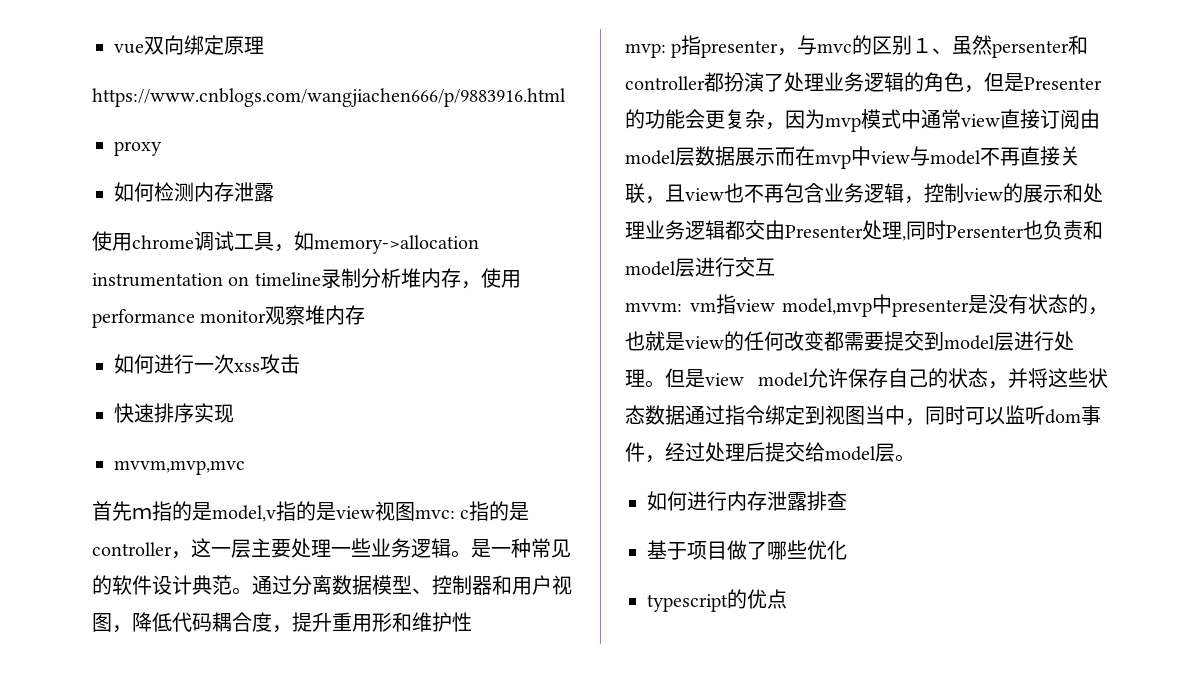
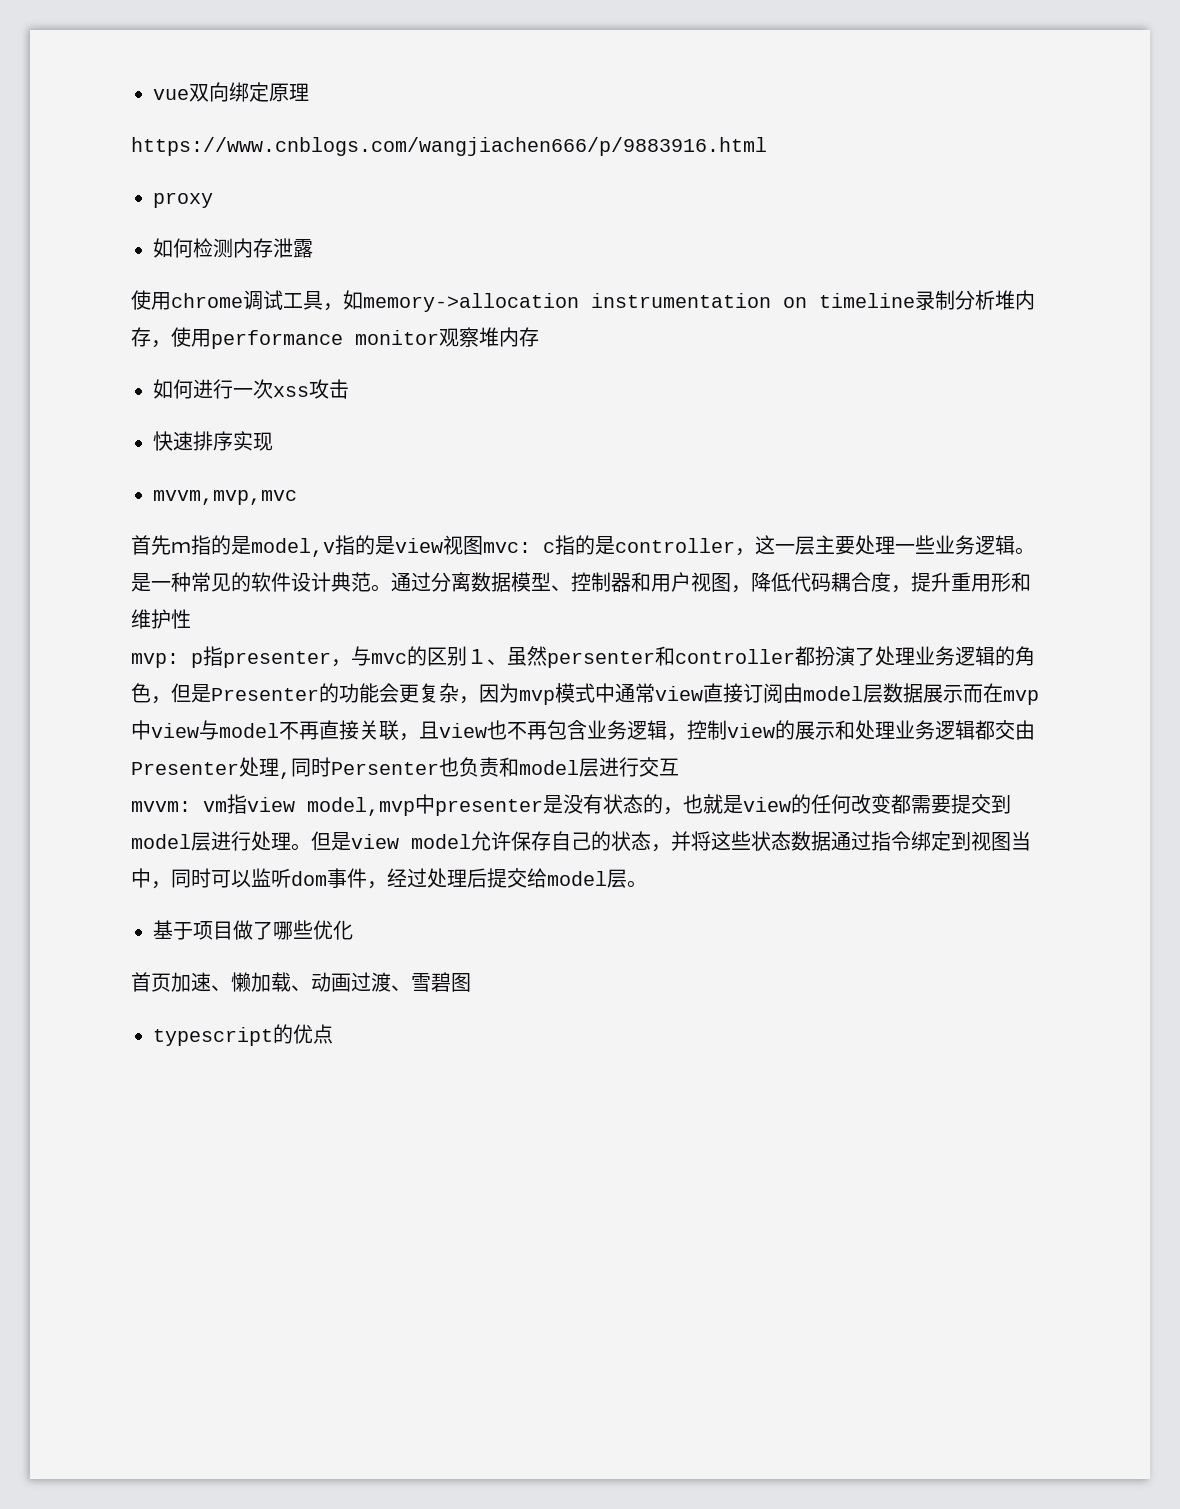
[647,491,847,511] // 如何进行内存泄露排查 -> (647, 884) none
(847, 550) none -> [131,972,471,992] // 首页加速、懒加载、动画过渡、雪碧图

